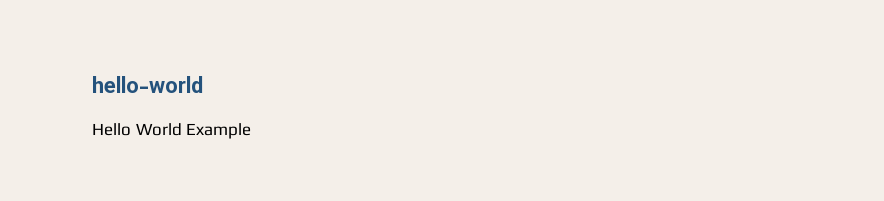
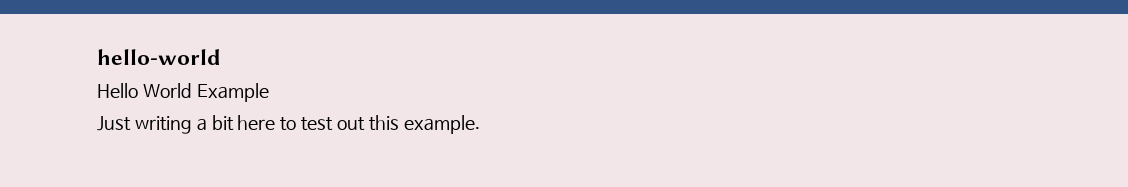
(252, 131) none -> [97,115,480,134] // Just writing a bit here to test out this example.

